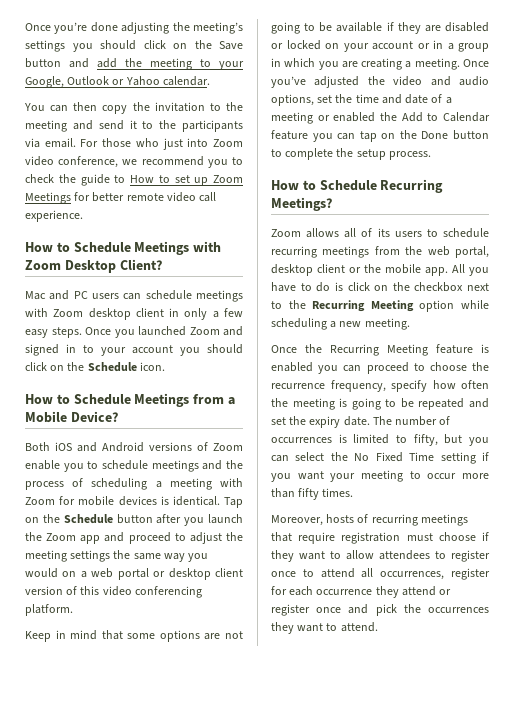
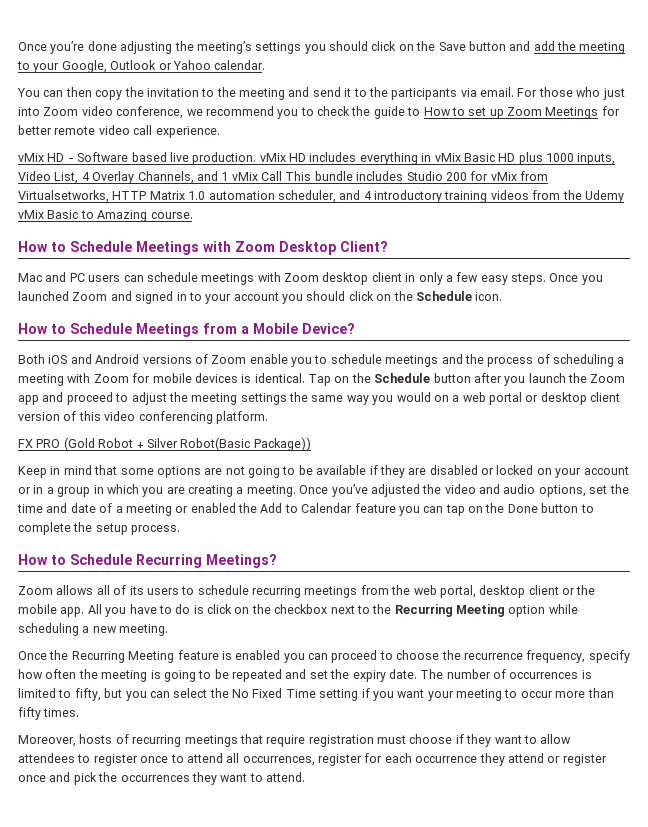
(83, 216) none -> [18,152,616,165] [18,171,548,184] [18,190,624,203] [18,210,193,222] // vMix HD - Software based live production. vMix HD includes everything in vMix Basic HD plus 1000 inputs, Video List, 4 Overlay Channels, and 1 vMix Call This bundle includes Studio 200 for vMix from Virtualsetworks, HTTP Matrix 1.0 automation scheduler, and 4 introductory training videos from the Udemy vMix Basic to Amazing course.
(73, 610) none -> [18,437,311,451] // FX PRO (Gold Robot + Silver Robot(Basic Package))

